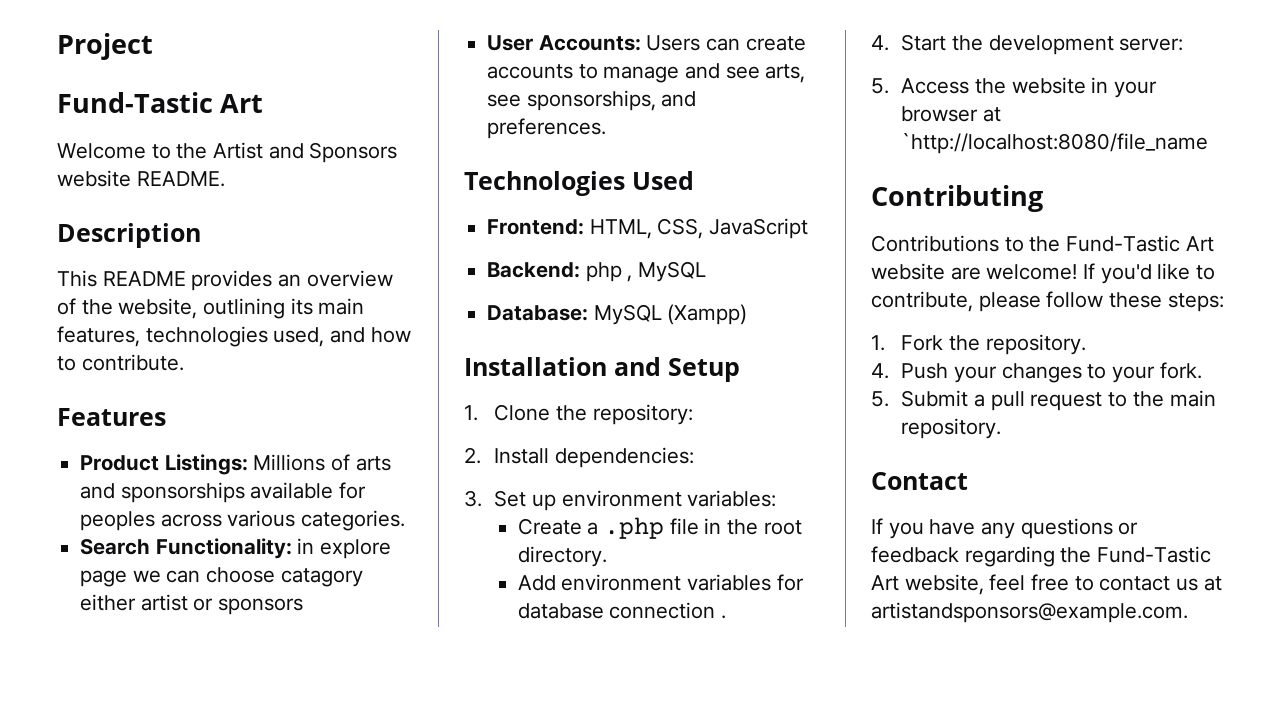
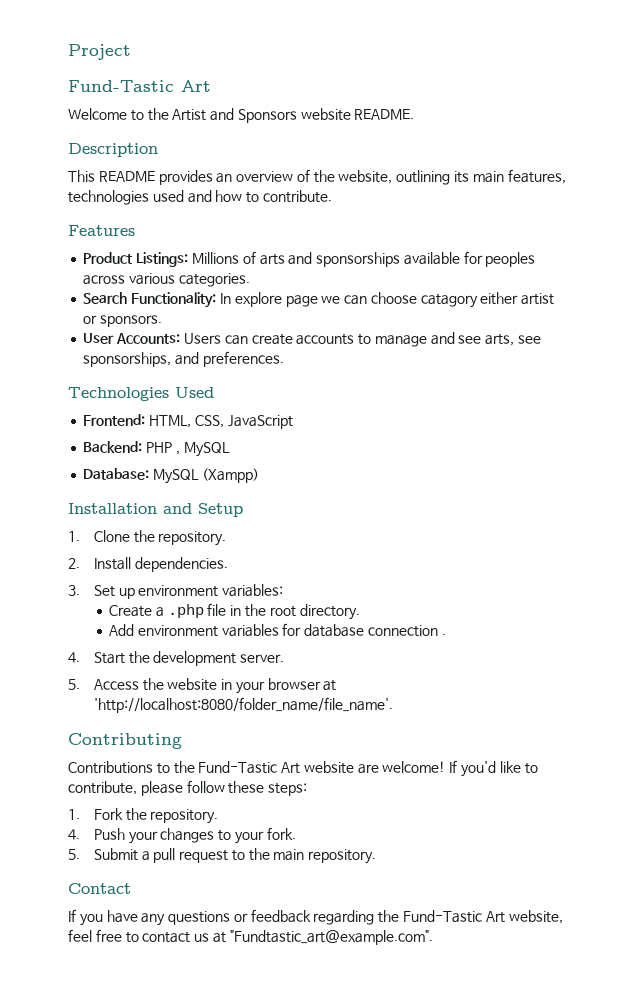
[273,327,325,347] used, -> [152,190,184,202] used
[297,538,315,554] in -> [219,293,231,304] In
[218,598,304,615] sponsors -> [100,315,163,327] sponsors.
[585,262,622,282] php -> [146,442,173,453] PHP
[592,404,693,425] repository: -> [158,531,227,546] repository.
[555,447,695,468] dependencies: -> [134,557,228,572] dependencies.
[1119,38,1184,51] server: -> [240,654,285,663] server.
[901,132,1209,154] `http://localhost:8080/file_name -> [93,697,393,713] 'http://localhost:8080/folder_name/file_name'.
[871,602,1188,623] artistandsponsors@example.com. -> [229,930,433,945] "Fundtastic_art@example.com".

